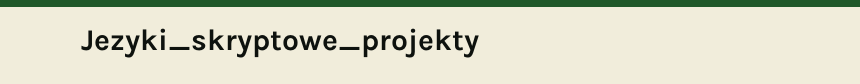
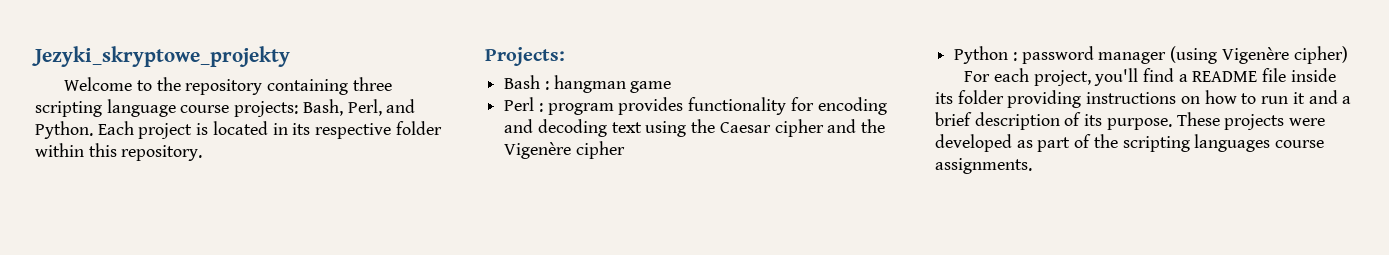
(479, 43) none -> [64,77,392,95] [35,99,416,117] [35,121,442,139] [35,143,203,161] [485,47,565,66] [504,75,672,93] [504,97,887,115] [504,119,886,137] [504,141,625,159] [954,46,1348,64] [964,68,1336,86] [935,90,1352,108] [935,112,1326,130] [935,134,1325,152] [935,158,1032,174] // Welcome to the repository containing three scripting language course projects: Bash, Perl, and Python. Each project is located in its respective folder within this repository. // Projects: // Bash : hangman game // Perl : program provides functionality for encoding and decoding text using the Caesar cipher and the Vigenère cipher // Python : password manager (using Vigenère cipher) // For each project, you'll find a README file inside its folder providing instructions on how to run it and a brief description of its purpose. These projects were developed as part of the scripting languages course assignments.

